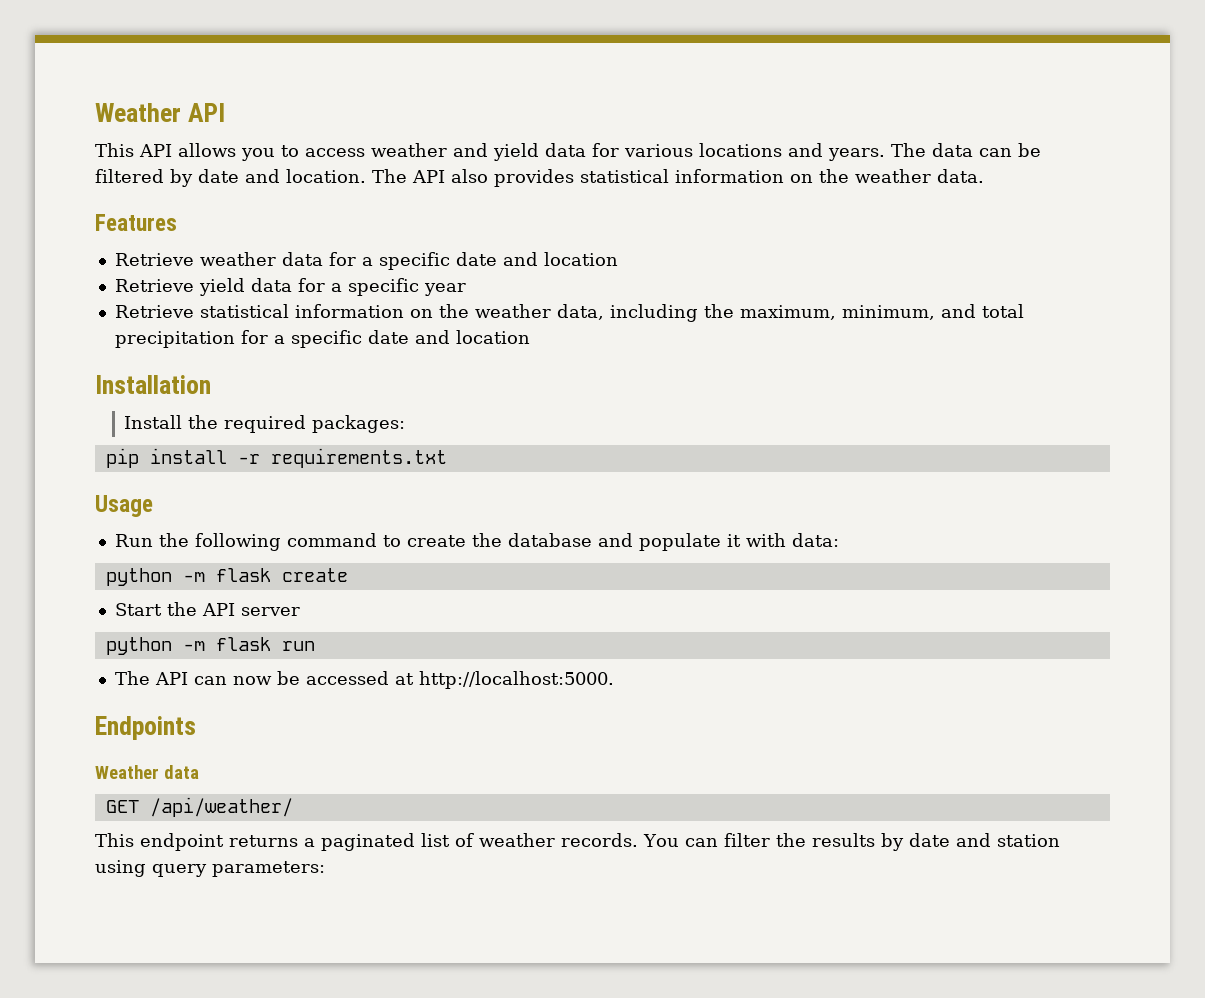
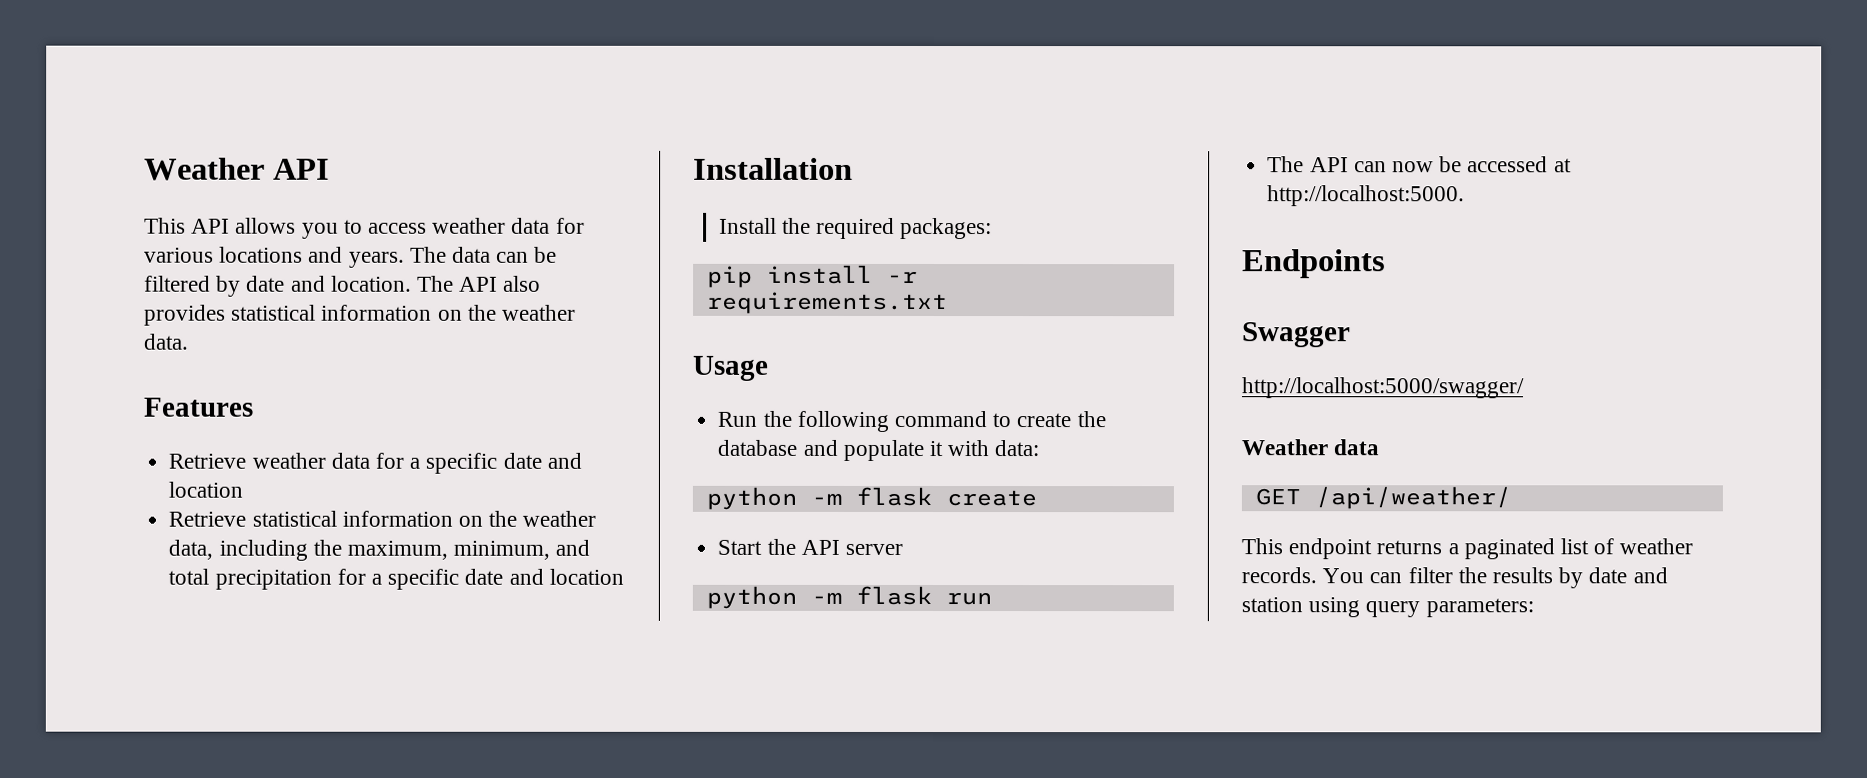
[453,143,539,161] and yield -> (507, 225) none
[114,278,466,296] // Retrieve yield data for a specific year -> (244, 489) none
(196, 728) none -> [1242,322,1351,348] [1241,377,1525,399] // Swagger // http://localhost:5000/swagger/

